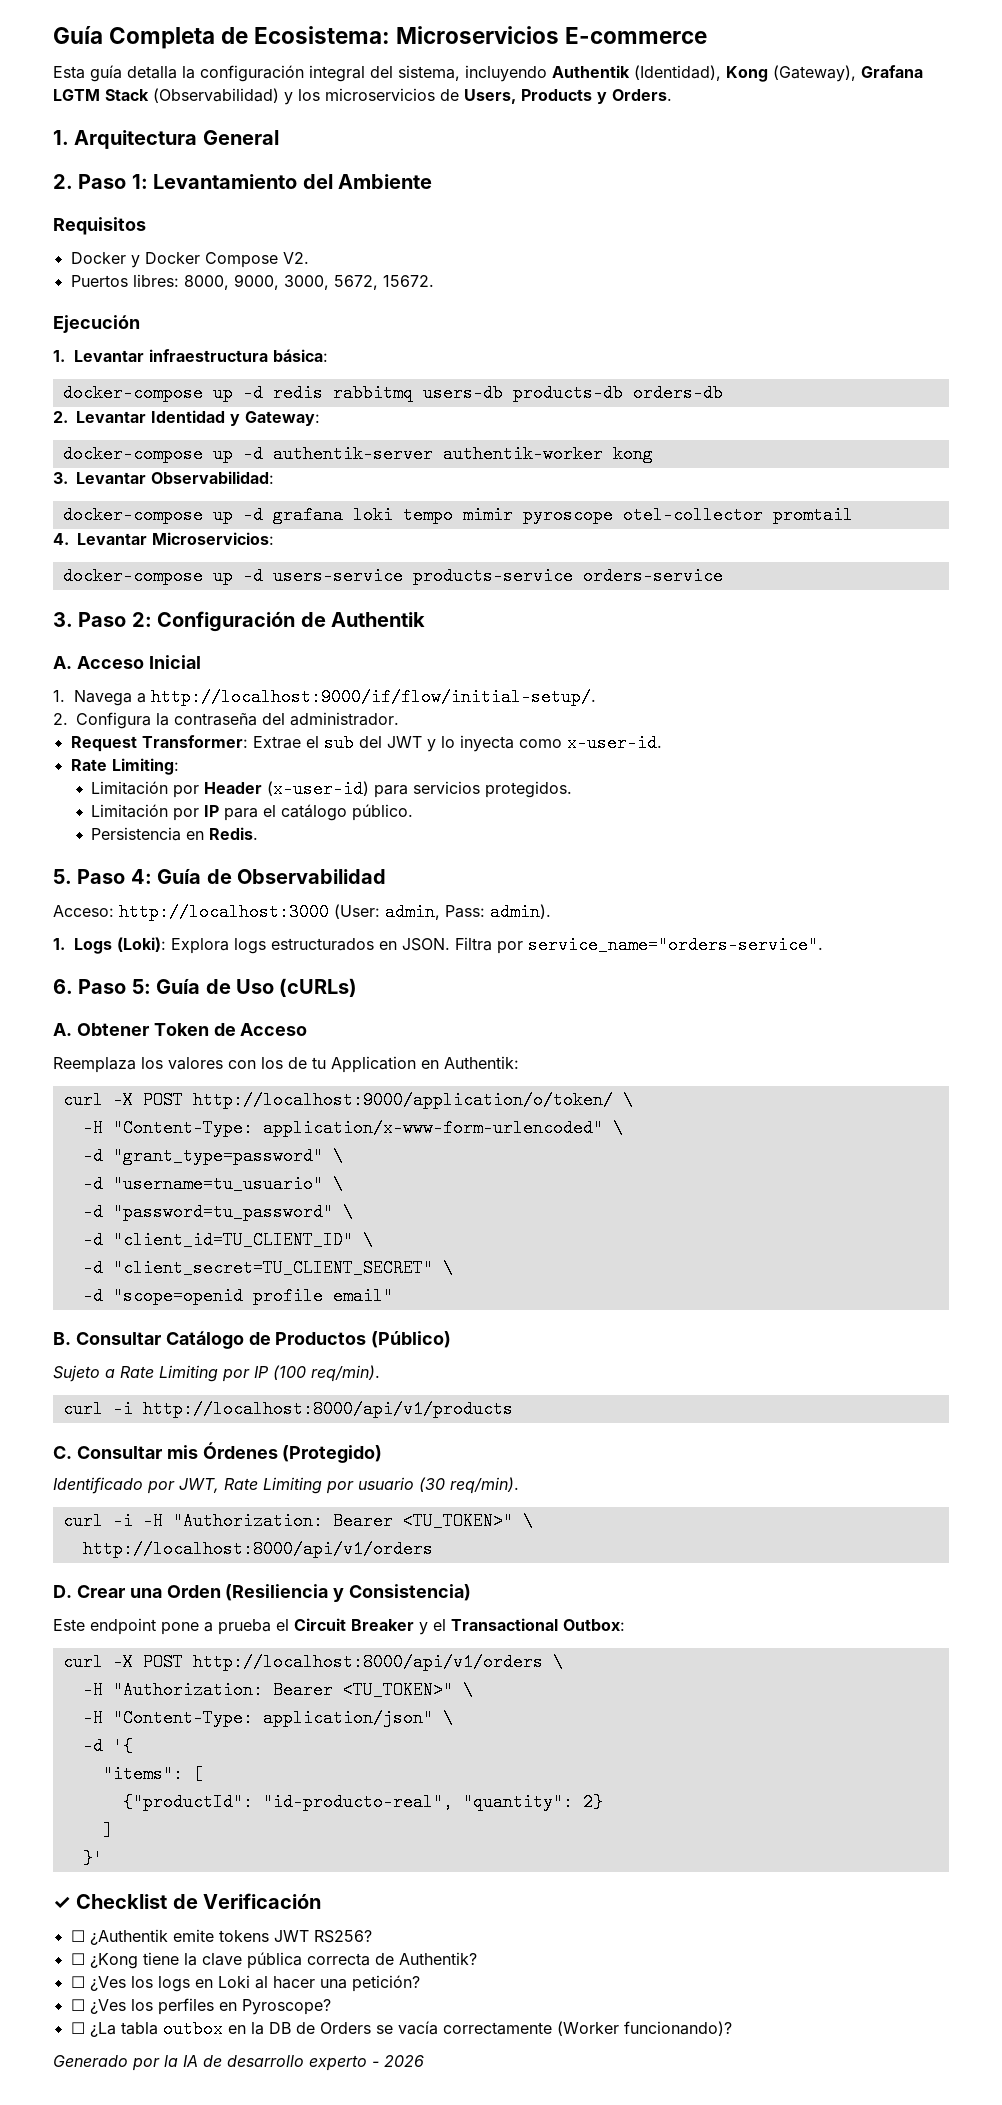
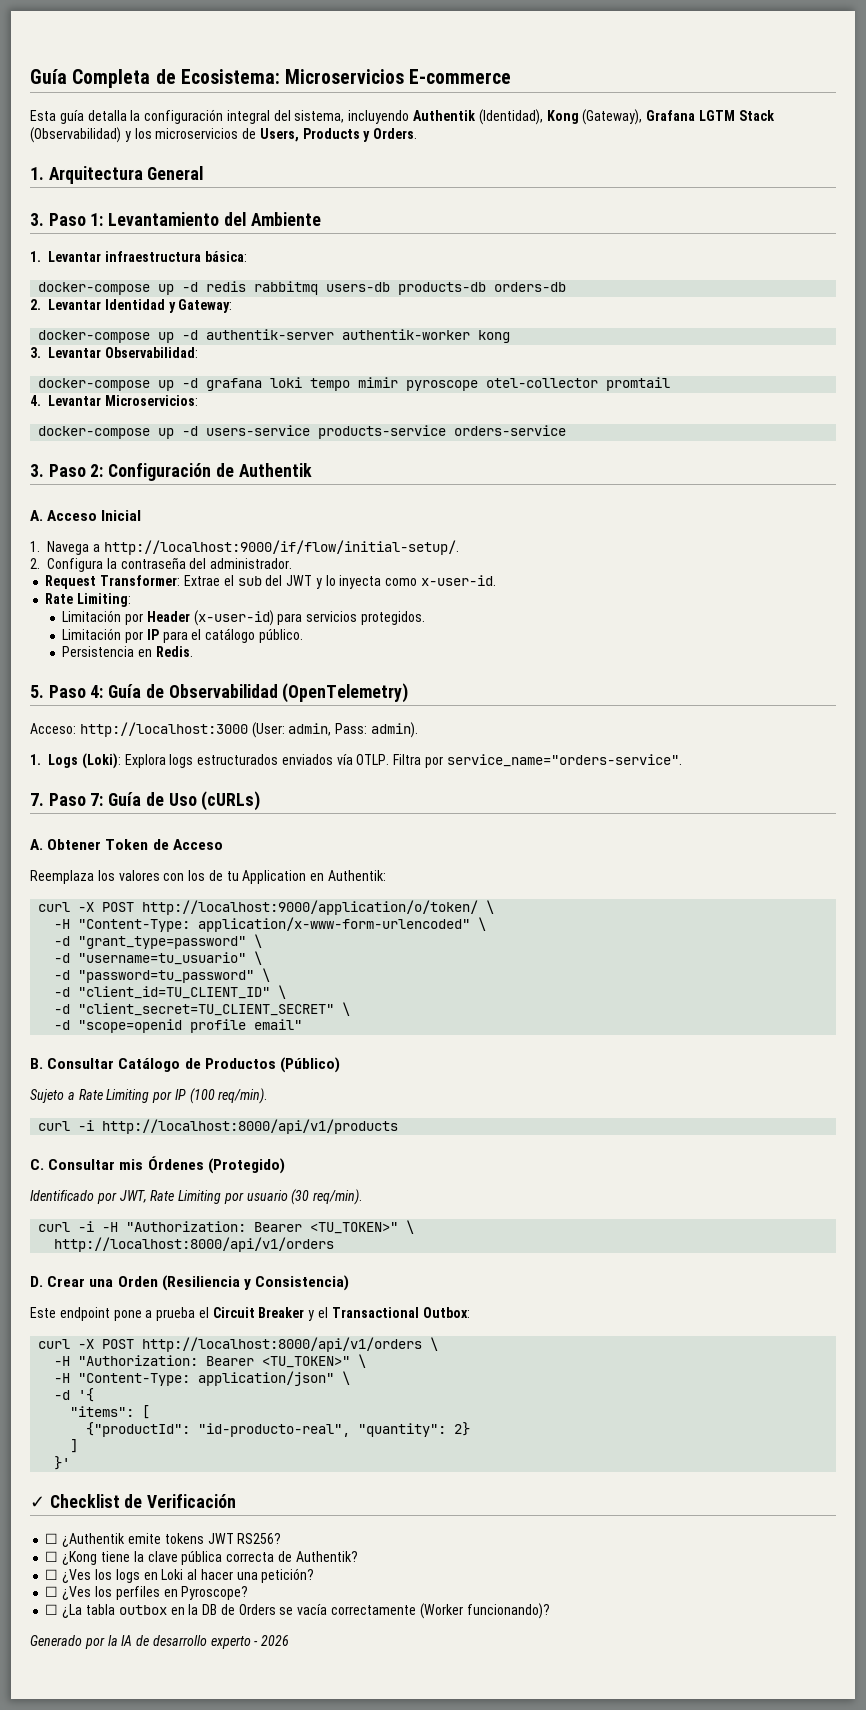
[53,174,73,189] 2. -> [30,213,44,226] 3.
[53,217,146,235] [70,252,309,268] [70,274,434,290] [53,315,140,333] // Requisitos // Docker y Docker Compose V2. // Puertos libres: 8000, 9000, 3000, 5672, 15672. // Ejecución -> (321, 219) none
(386, 876) none -> [282,683,409,703] (OpenTelemetry)
[378,938,450,951] en JSON. -> [281,754,390,765] enviados vía OTLP.
[53,979,151,994] 6. Paso 5: -> [30,793,104,806] 7. Paso 7:

